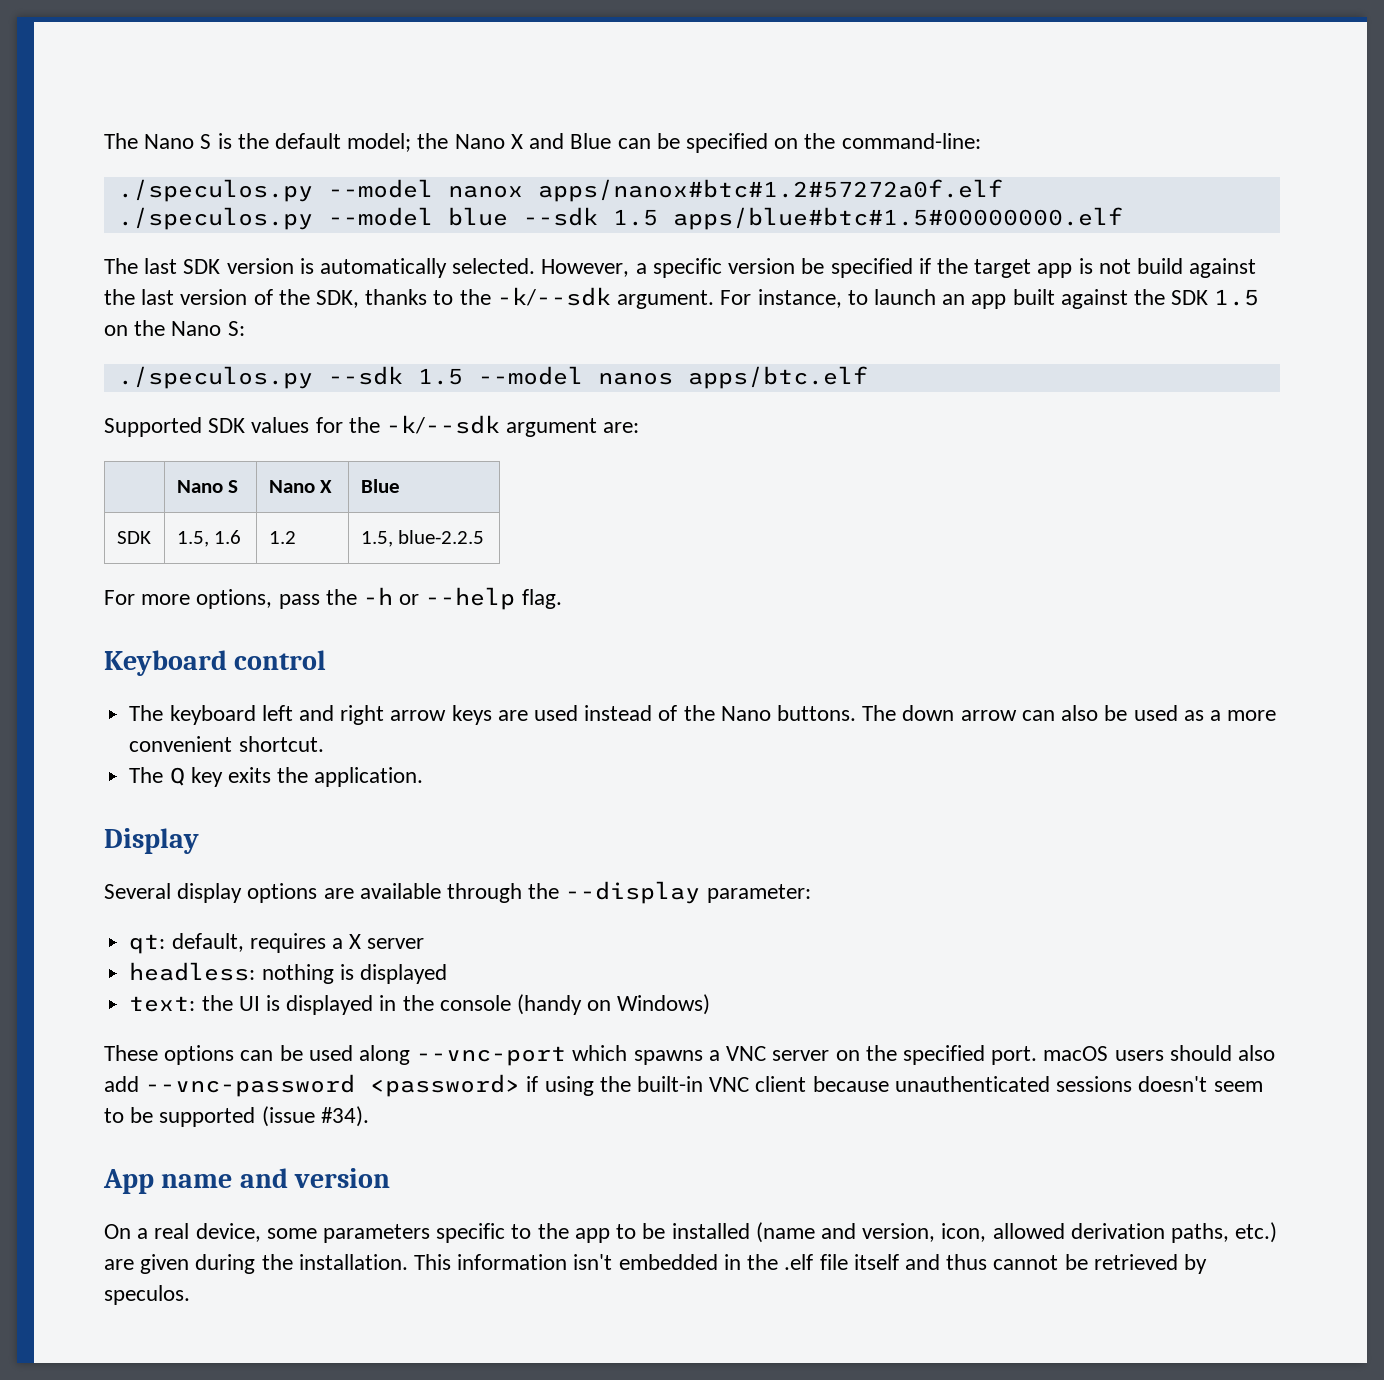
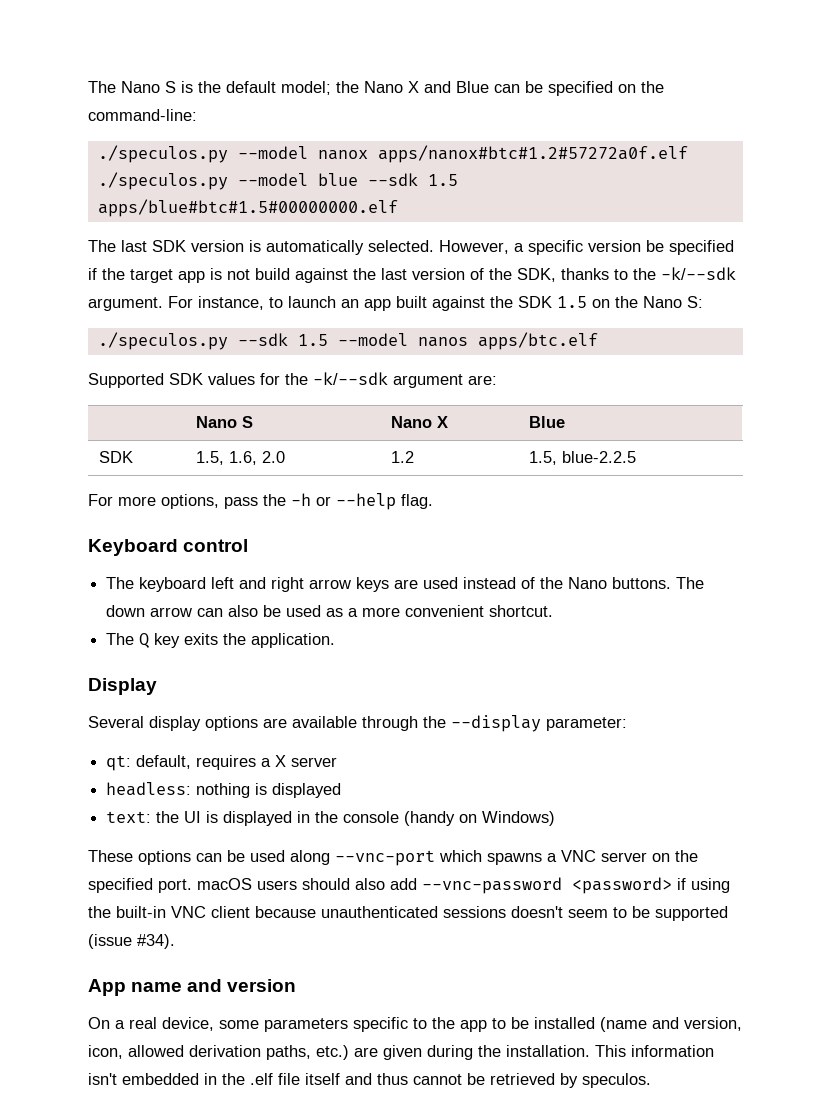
[214,530,242,544] 1.6 -> [229,451,286,465] 1.6, 2.0

